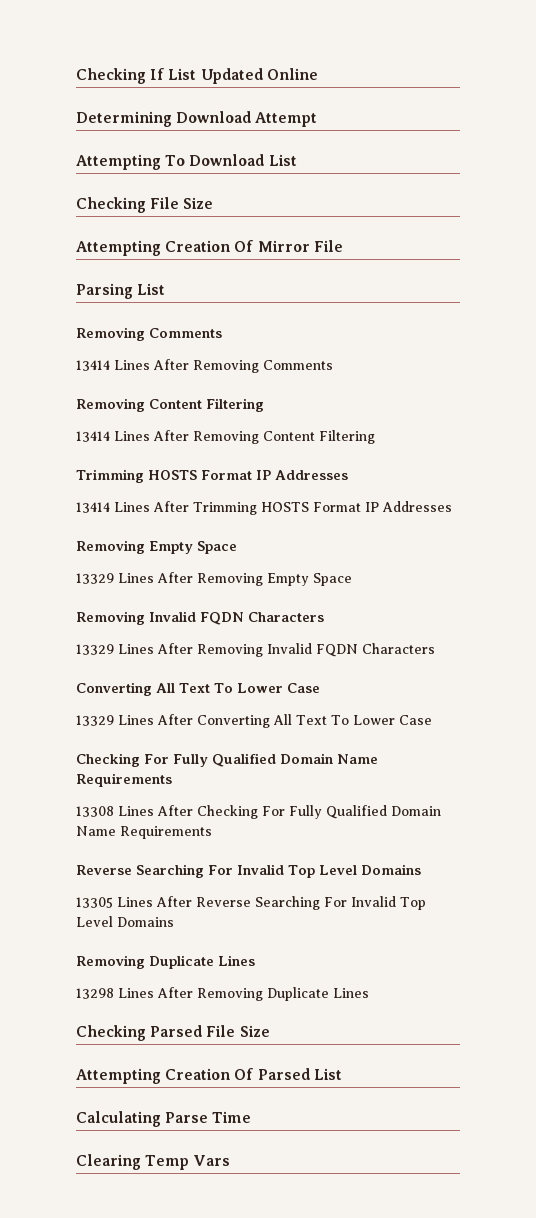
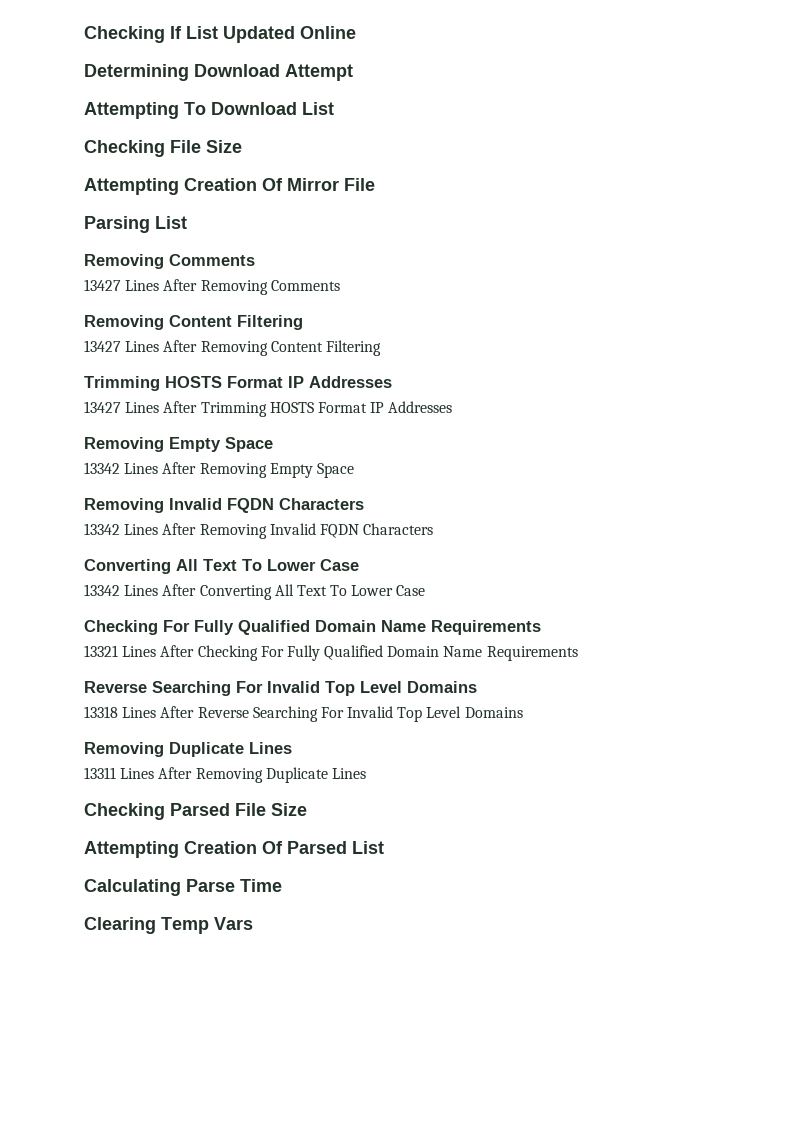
[76,360,110,371] 13414 -> [84,279,121,291] 13427
[76,431,110,442] 13414 -> [84,340,121,352] 13427
[76,502,110,513] 13414 -> [84,401,121,413] 13427
[76,573,114,584] 13329 -> [84,462,120,474] 13342
[76,644,114,655] 13329 -> [84,523,120,535] 13342
[76,715,114,726] 13329 -> [84,584,120,596] 13342
[76,806,114,817] 13308 -> [84,645,118,657] 13321
[76,897,113,908] 13305 -> [84,706,118,718] 13318
[76,988,114,999] 13298 -> [84,767,116,779] 13311

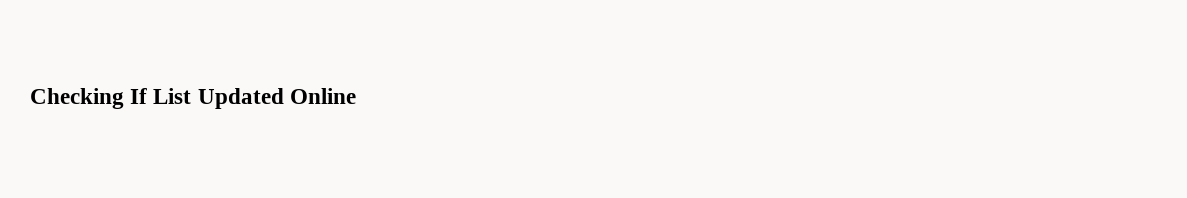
[84,64,353,81] [84,102,334,119] [84,140,242,157] [84,178,375,195] [84,216,187,233] [84,254,255,269] [84,279,340,295] [84,315,303,330] [84,340,381,356] [84,376,392,391] [84,401,453,417] [84,437,273,452] [84,462,354,478] [84,498,364,513] [84,523,434,539] [84,559,359,574] [84,584,426,600] [84,620,541,635] [84,645,578,661] [84,681,477,696] [84,706,523,722] [84,742,292,757] [84,767,366,783] [84,803,307,820] [84,841,384,858] [84,879,282,896] [84,917,253,934] // Determining Download Attempt // Attempting To Download List // Checking File Size // Attempting Creation Of Mirror File // Parsing List // Removing Comments // 13427 Lines After Removing Comments // Removing Content Filtering // 13427 Lines After Removing Content Filtering // Trimming HOSTS Format IP Addresses // 13427 Lines After Trimming HOSTS Format IP Addresses // Removing Empty Space // 13342 Lines After Removing Empty Space // Removing Invalid FQDN Characters // 13342 Lines After Removing Invalid FQDN Characters // Converting All Text To Lower Case // 13342 Lines After Converting All Text To Lower Case // Checking For Fully Qualified Domain Name Requirements // 13321 Lines After Checking For Fully Qualified Domain Name Requirements // Reverse Searching For Invalid Top Level Domains // 13318 Lines After Reverse Searching For Invalid Top Level Domains // Removing Duplicate Lines // 13311 Lines After Removing Duplicate Lines // Checking Parsed File Size // Attempting Creation Of Parsed List // Calculating Parse Time // Clearing Temp Vars -> (356, 96) none

